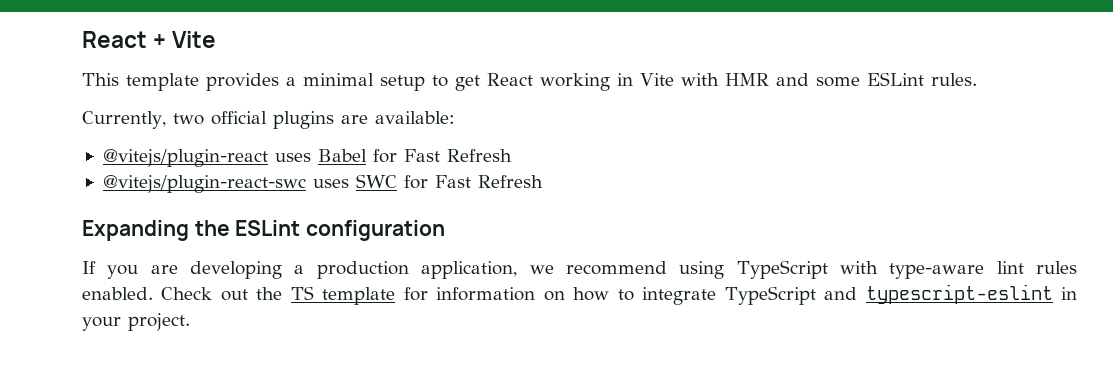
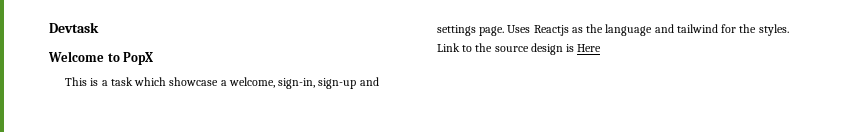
[82,31,217,48] [82,72,977,91] [82,111,455,129] [102,149,512,167] [102,174,543,193] [82,220,446,241] [82,260,1077,279] [82,284,1078,305] [82,313,190,331] React + Vite // This template provides a minimal setup to get React working in Vite with HMR and some ESLint rules. // Currently, two official plugins are available: // @vitejs/plugin-react uses Babel for Fast Refresh // @vitejs/plugin-react-swc uses SWC for Fast Refresh // Expanding the ESLint configuration // If you are developing a production application, we recommend using TypeScript with type-aware lint rules enabled. Check out the TS template for information on how to integrate TypeScript and typescript-eslint in your project. -> [49,22,99,33] [48,51,154,65] [65,77,379,89] [437,24,789,36] [437,43,602,55] Devtask // Welcome to PopX // This is a task which showcase a welcome, sign-in, sign-up and settings page. Uses Reactjs as the language and tailwind for the styles. Link to the source design is Here

